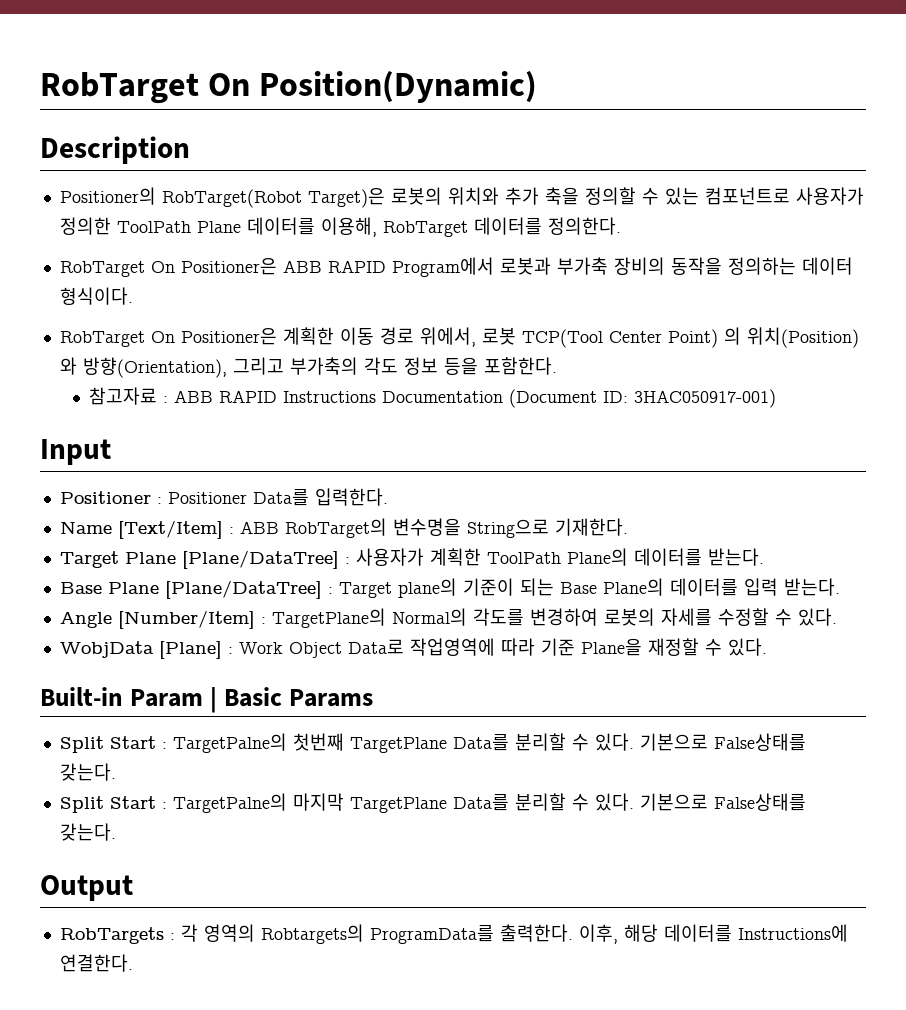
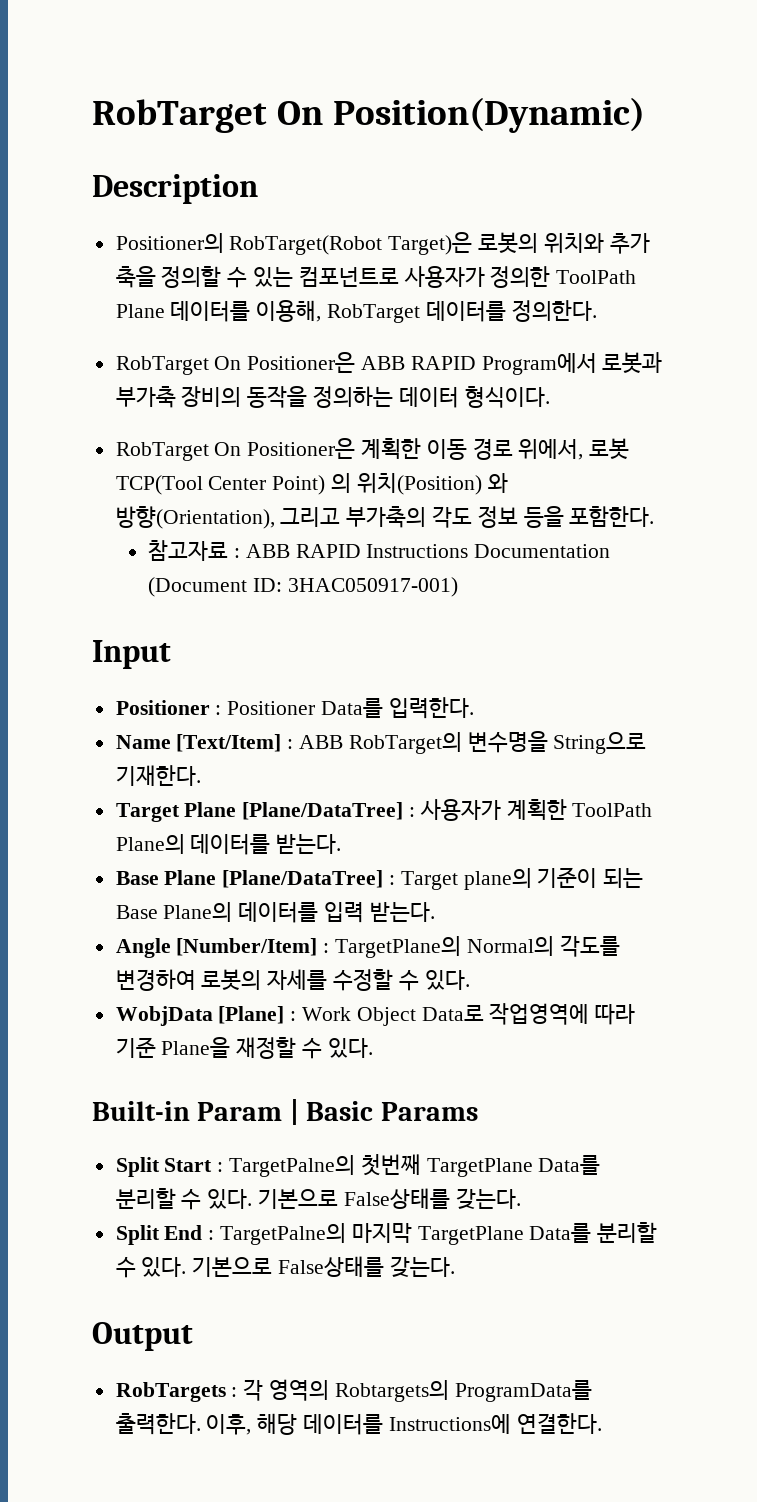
[109,796,156,809] Start -> [164,1225,203,1240] End

